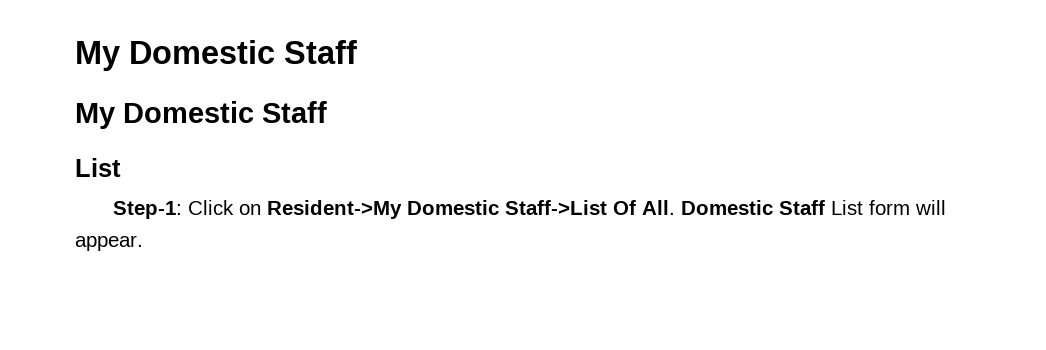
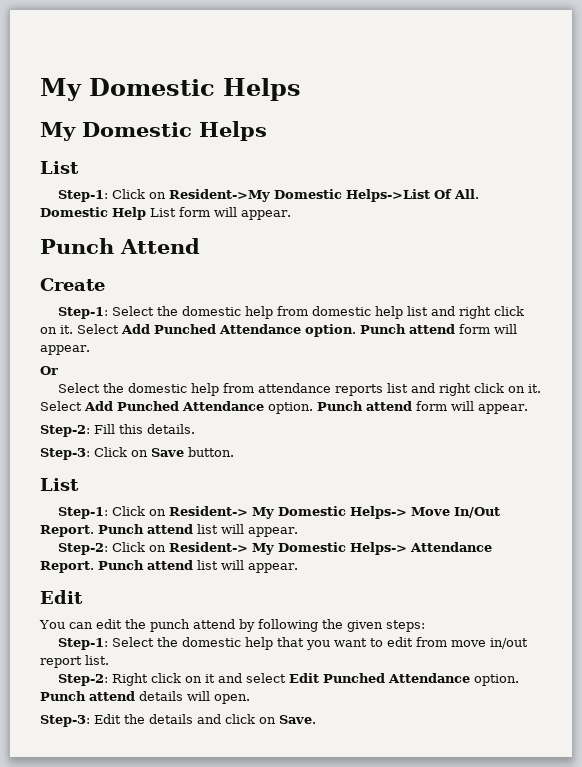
[75,40,357,71] [75,101,327,129] My Domestic Staff // My Domestic Staff -> [40,78,301,101] [40,121,267,141] My Domestic Helps // My Domestic Helps
[505,200,608,215] Staff->List -> [345,189,430,202] Helps->List
[779,200,826,215] Staff -> [112,207,146,220] Help
(143, 243) none -> [40,238,200,254] [40,278,105,291] [57,306,524,319] [40,324,517,337] [40,345,90,355] [40,366,58,375] [57,383,541,396] [40,401,528,414] [40,424,195,437] [40,447,234,460] [40,478,79,491] [57,506,500,519] [40,524,298,537] [57,542,492,555] [40,560,298,573] [40,590,83,604] [39,619,425,632] [57,637,528,650] [40,655,109,668] [57,673,519,686] [40,691,250,704] [40,714,316,727] // Punch Attend // Create // Step-1: Select the domestic help from domestic help list and right click on it. Select Add Punched Attendance option. Punch attend form will appear. // Or // Select the domestic help from attendance reports list and right click on it. Select Add Punched Attendance option. Punch attend form will appear. // Step-2: Fill this details. // Step-3: Click on Save button. // List // Step-1: Click on Resident-> My Domestic Helps-> Move In/Out Report. Punch attend list will appear. // Step-2: Click on Resident-> My Domestic Helps-> Attendance Report. Punch attend list will appear. // Edit // You can edit the punch attend by following the given steps: // Step-1: Select the domestic help that you want to edit from move in/out report list. // Step-2: Right click on it and select Edit Punched Attendance option. Punch attend details will open. // Step-3: Edit the details and click on Save.

